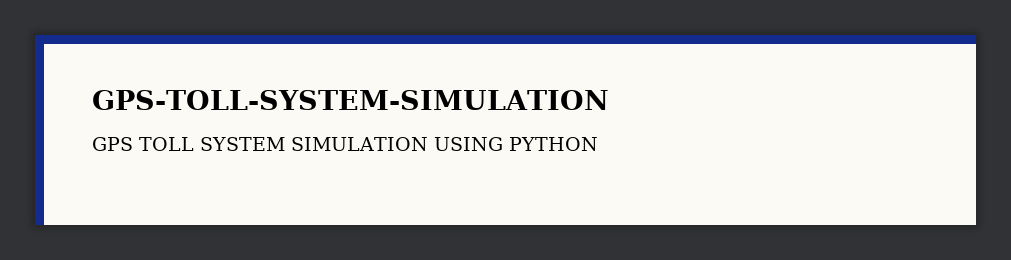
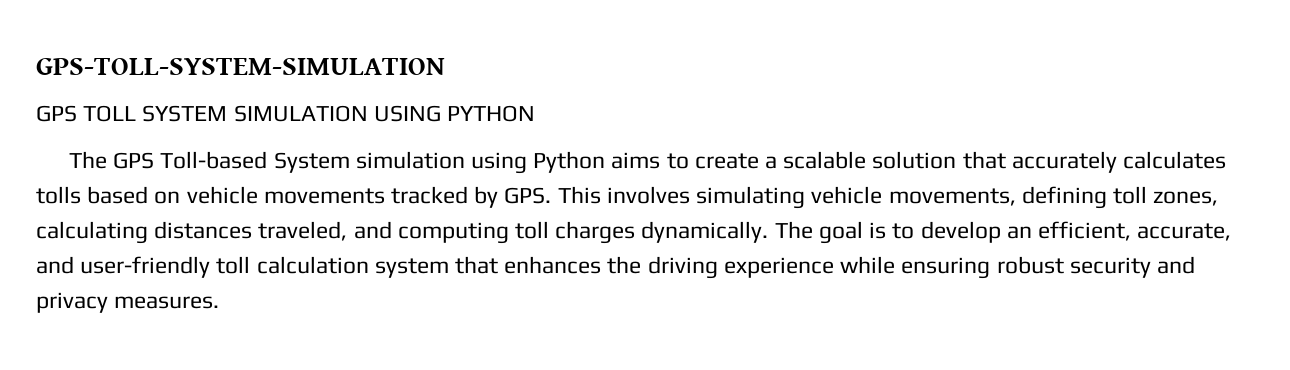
(598, 144) none -> [68,151,1227,174] [36,186,1219,209] [36,221,1232,244] [36,256,1195,279] [36,292,220,313] // The GPS Toll-based System simulation using Python aims to create a scalable solution that accurately calculates tolls based on vehicle movements tracked by GPS. This involves simulating vehicle movements, defining toll zones, calculating distances traveled, and computing toll charges dynamically. The goal is to develop an efficient, accurate, and user-friendly toll calculation system that enhances the driving experience while ensuring robust security and privacy measures.

